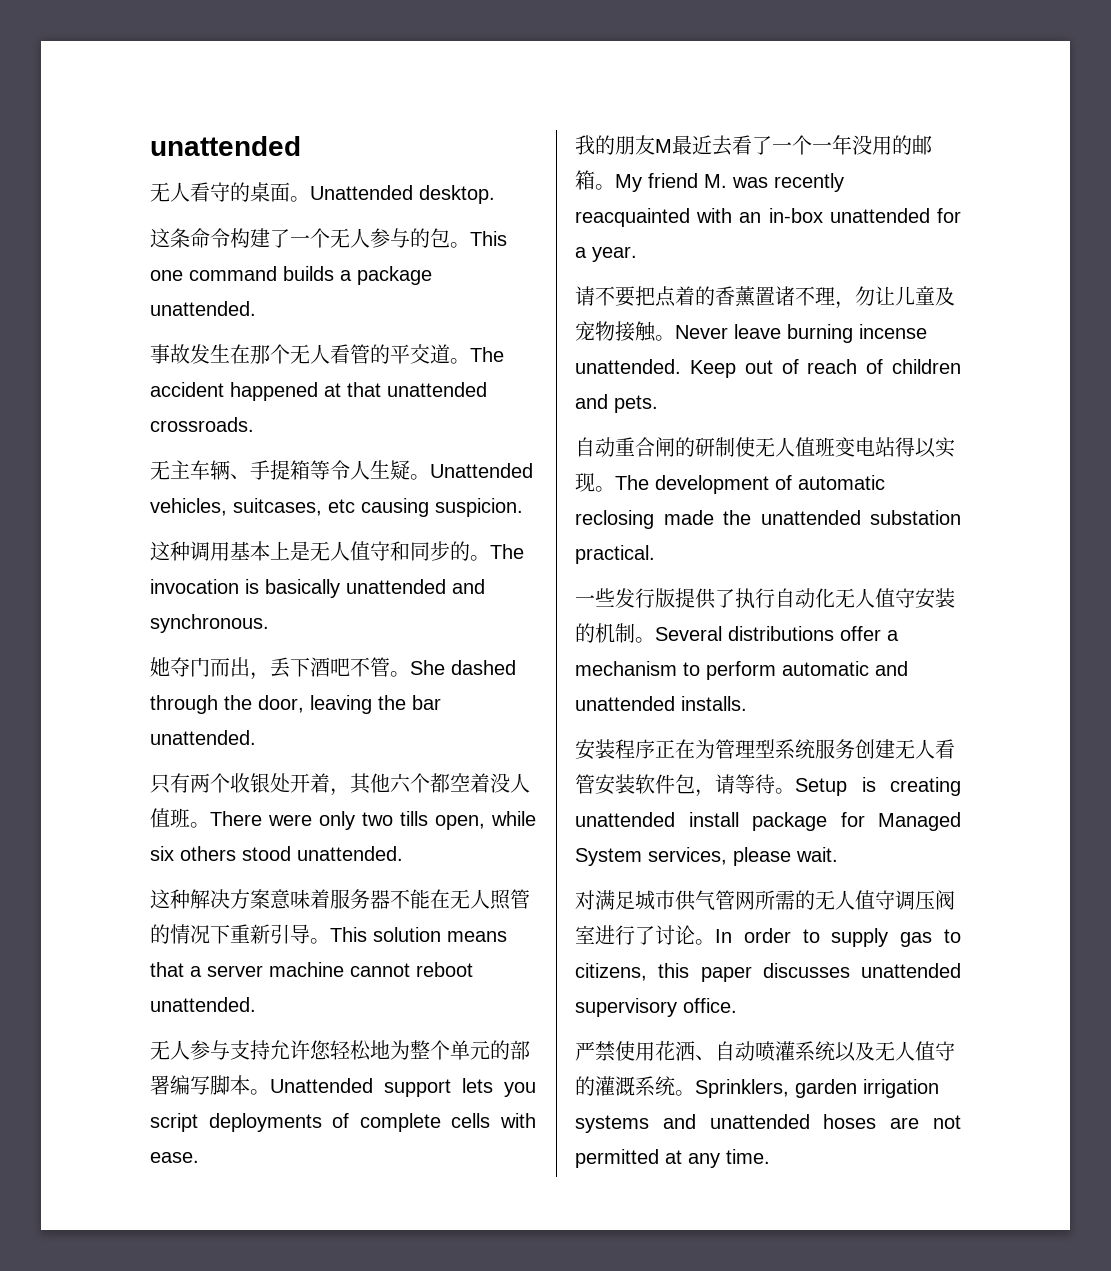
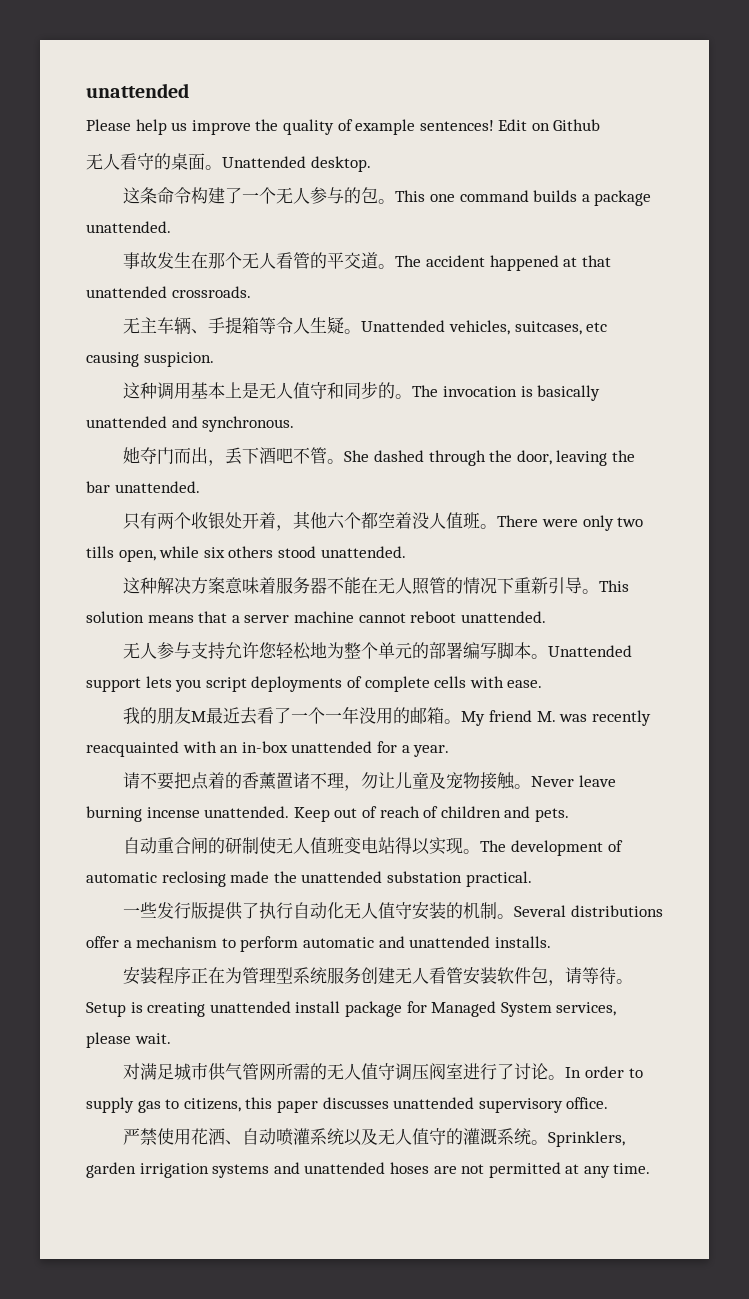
[150,136,301,156] unattended -> [86,83,189,98] [86,119,601,135] unattended // Please help us improve the quality of example sentences! Edit on Github

